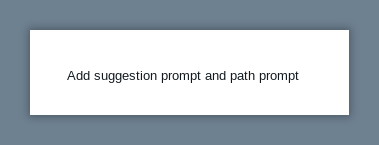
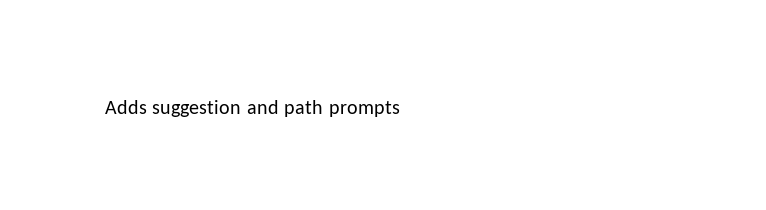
[67,71,201,83] Add suggestion prompt -> [105,100,242,117] Adds suggestion
[259,71,299,83] prompt -> [328,101,400,117] prompts

